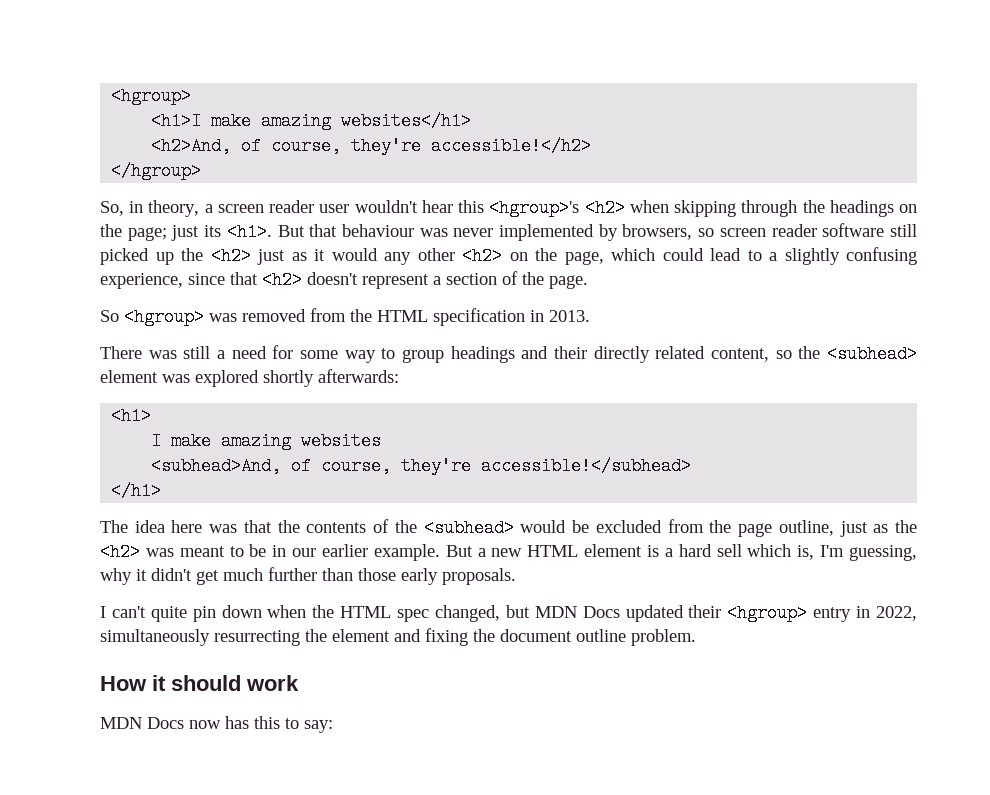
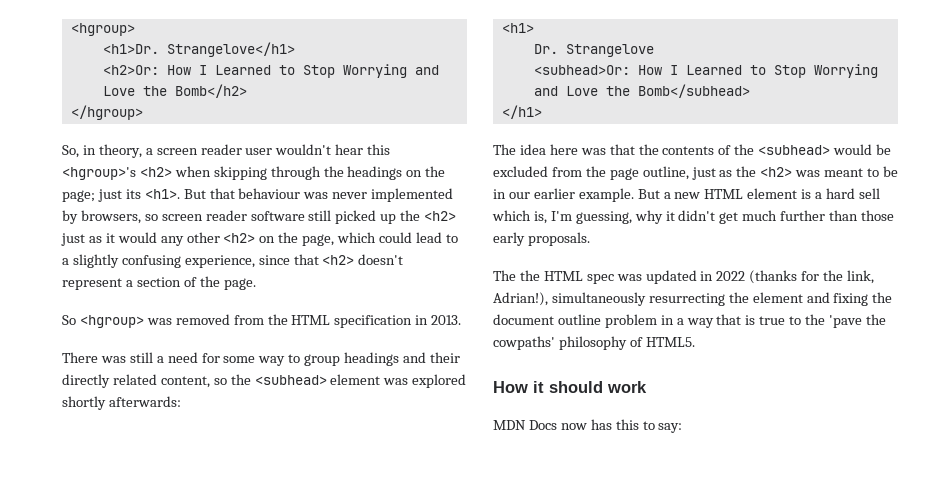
[151,112,472,130] [151,137,592,155] <h1>I make amazing websites</h1> // <h2>And, of course, they're accessible!</h2> -> [102,42,295,57] [102,64,439,78] [102,84,247,98] <h1>Dr. Strangelove</h1> // <h2>Or: How I Learned to Stop Worrying and Love the Bomb</h2>
[151,432,382,450] [151,457,692,475] I make amazing websites // <subhead>And, of course, they're accessible!</subhead> -> [533,44,654,57] [533,64,878,78] [533,84,750,98] Dr. Strangelove // <subhead>Or: How I Learned to Stop Worrying and Love the Bomb</subhead>
[100,604,918,622] I can't quite pin down when the HTML spec changed, but MDN Docs updated their <hgroup> entry in 2022, -> [493,270,875,284] [493,292,548,306] The the HTML spec was updated in 2022 (thanks for the link, Adrian!),
[631,629,696,646] problem. -> [604,314,886,328] [493,336,695,350] problem in a way that is true to the 'pave the cowpaths' philosophy of HTML5.

